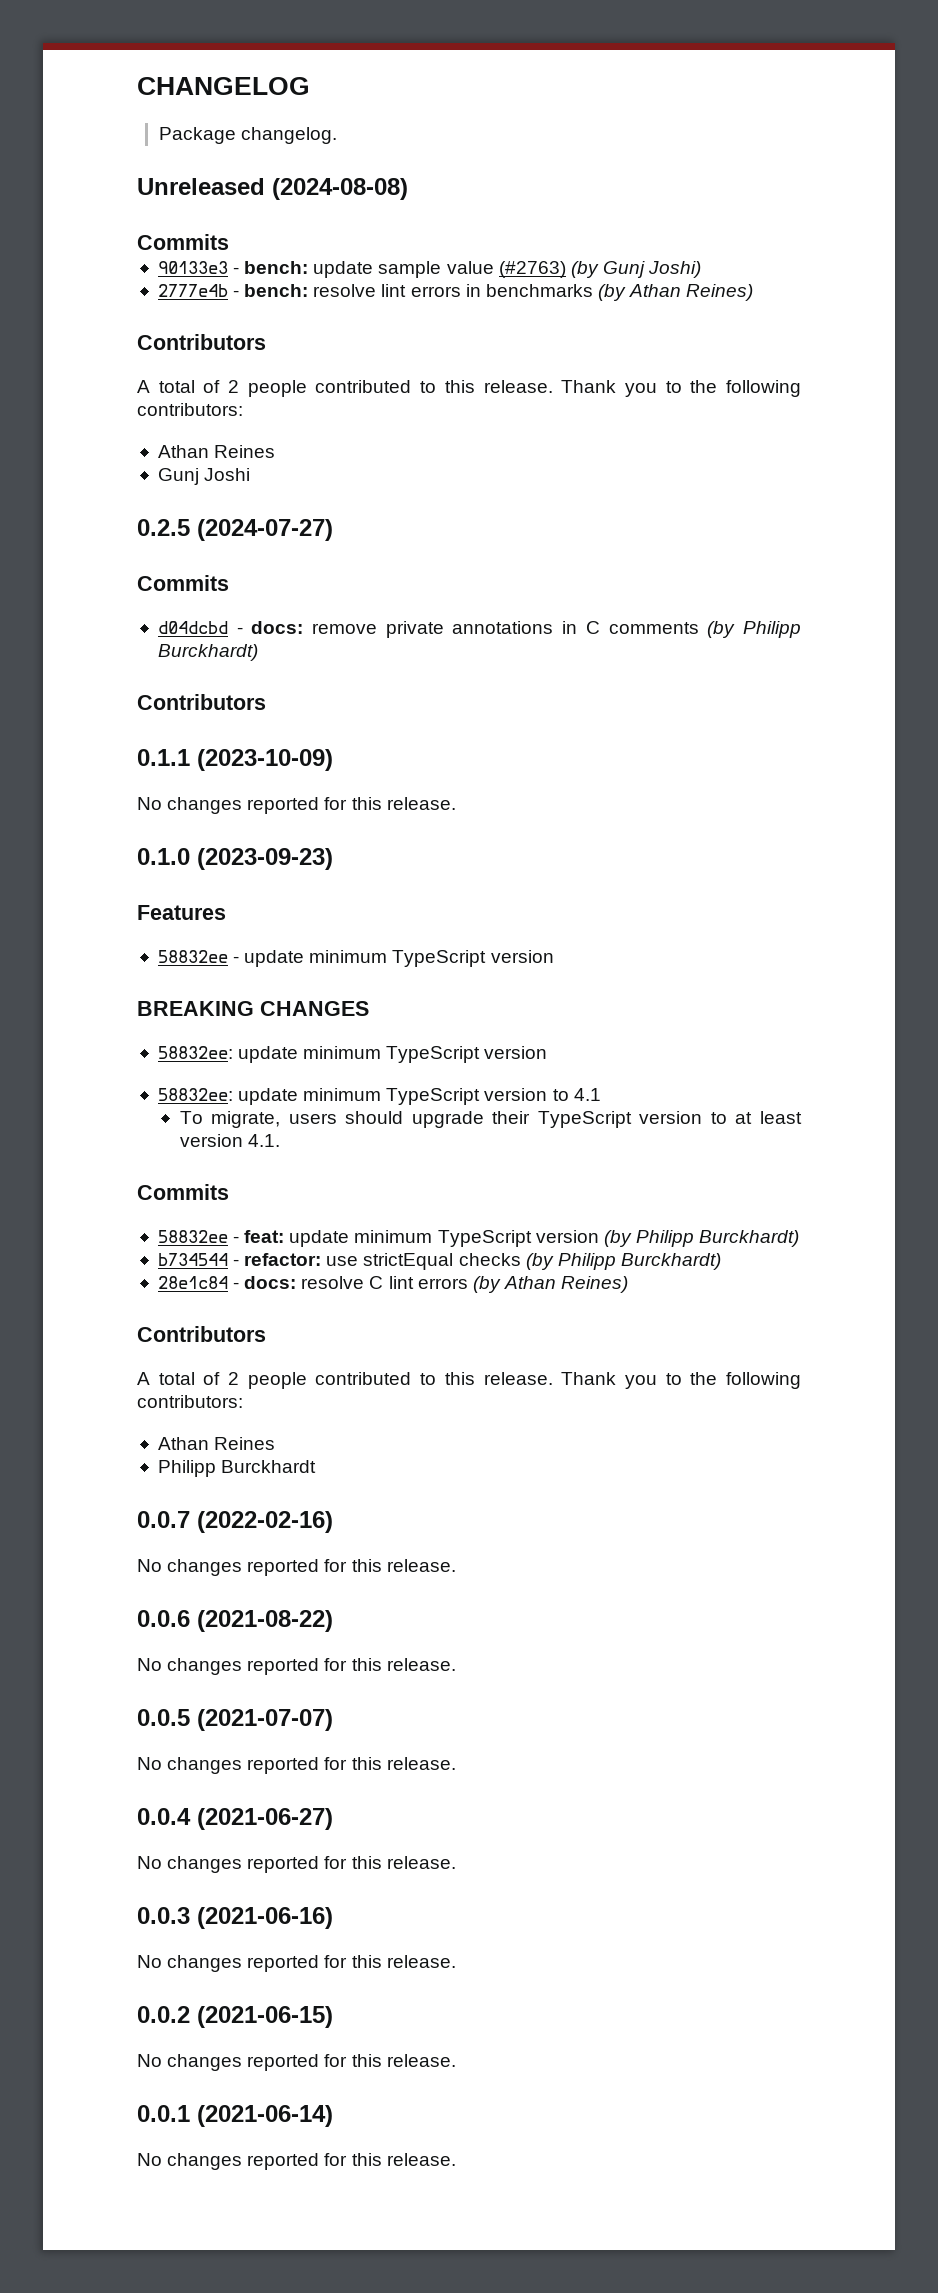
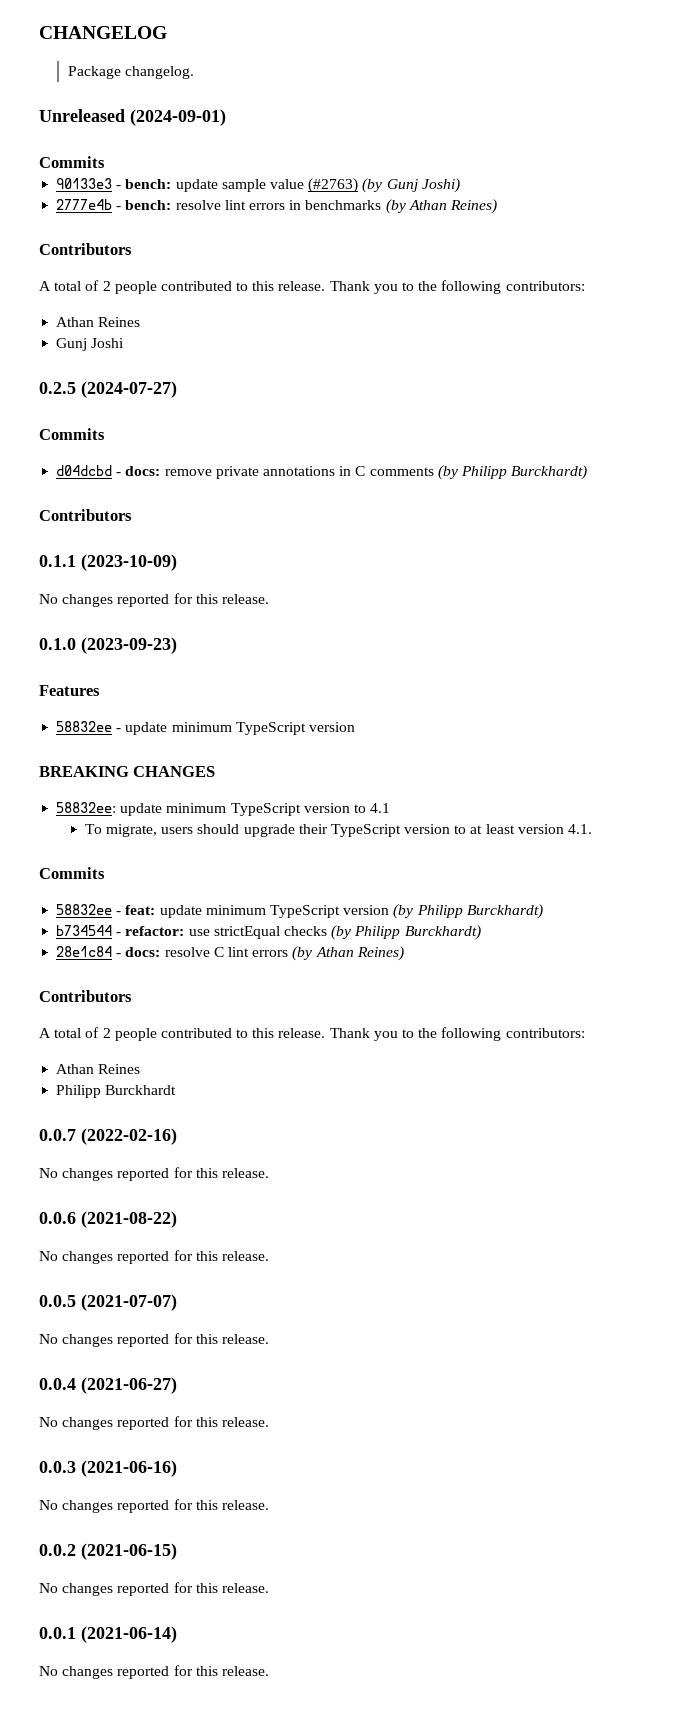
[272,178,408,200] (2024-08-08) -> [130,109,226,126] (2024-09-01)
[157,1088,548,1105] // 58832ee: update minimum TypeScript version -> (350, 808) none

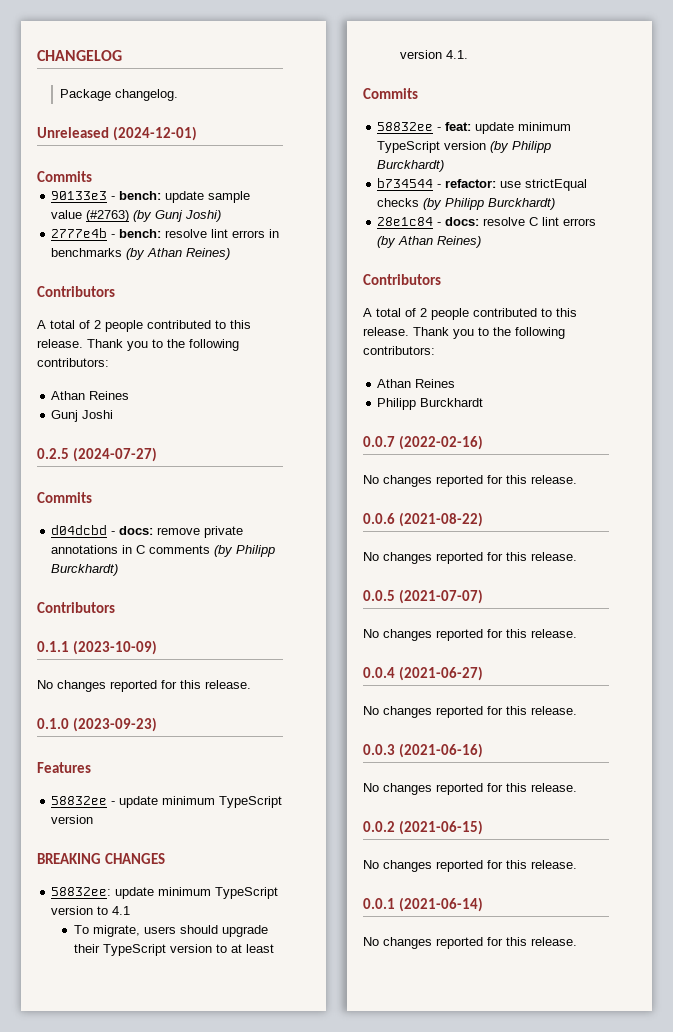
[130,109,226,126] (2024-09-01) -> [113,126,198,141] (2024-12-01)

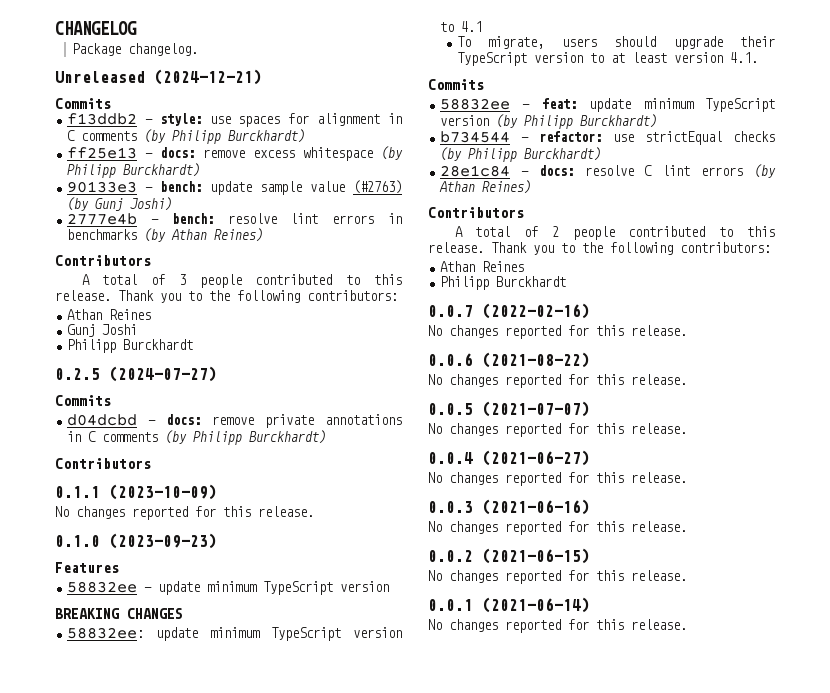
[113,126,198,141] [37,171,92,182] (2024-12-01) // Commits -> [154,69,262,85] [55,98,111,109] [67,113,402,127] [67,129,306,144] [67,146,403,161] [67,163,201,178] (2024-12-21) // Commits // f13ddb2 - style: use spaces for alignment in C comments (by Philipp Burckhardt) // ff25e13 - docs: remove excess whitespace (by Philipp Burckhardt)
[94,320,101,329] 2 -> [178,274,186,285] 3
(114, 414) none -> [67,339,194,353] // Philipp Burckhardt

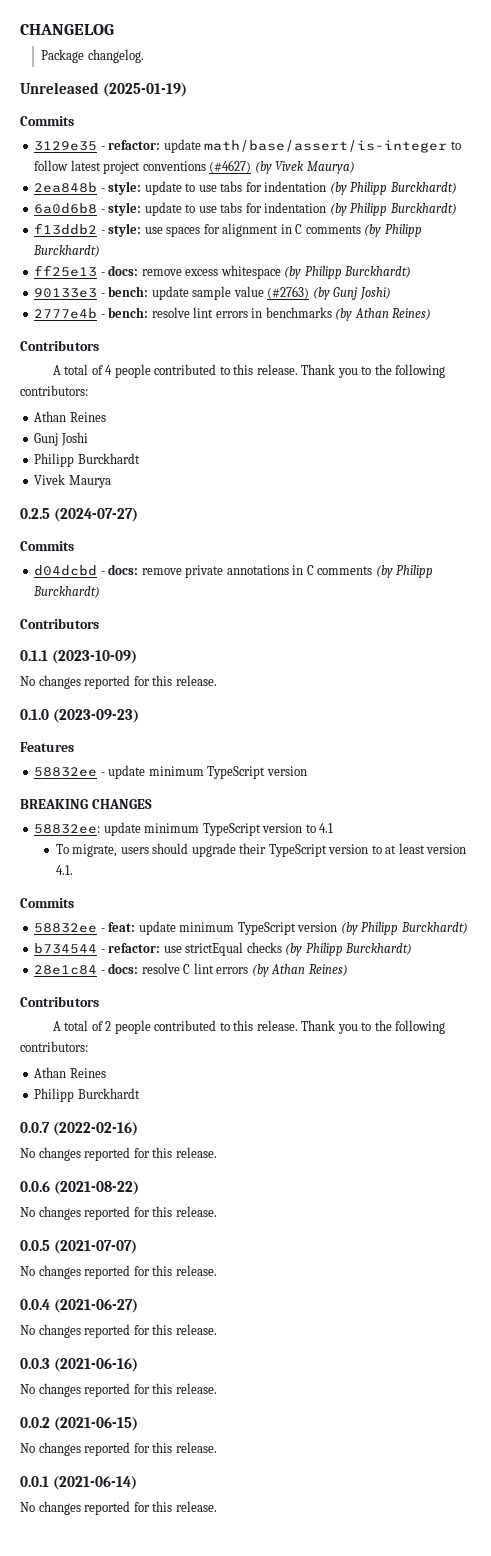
[154,69,262,85] [55,98,111,109] (2024-12-21) // Commits -> [103,83,188,97] [20,116,74,126] [34,139,461,153] [34,160,355,174] [34,181,457,195] [34,202,457,216] (2025-01-19) // Commits // 3129e35 - refactor: update math/base/assert/is-integer to follow latest project conventions (#4627) (by Vivek Maurya) // 2ea848b - style: update to use tabs for indentation (by Philipp Burckhardt) // 6a0d6b8 - style: update to use tabs for indentation (by Philipp Burckhardt)
[178,274,186,285] 3 -> [105,365,113,375] 4
(194, 344) none -> [34,474,111,488] // Vivek Maurya

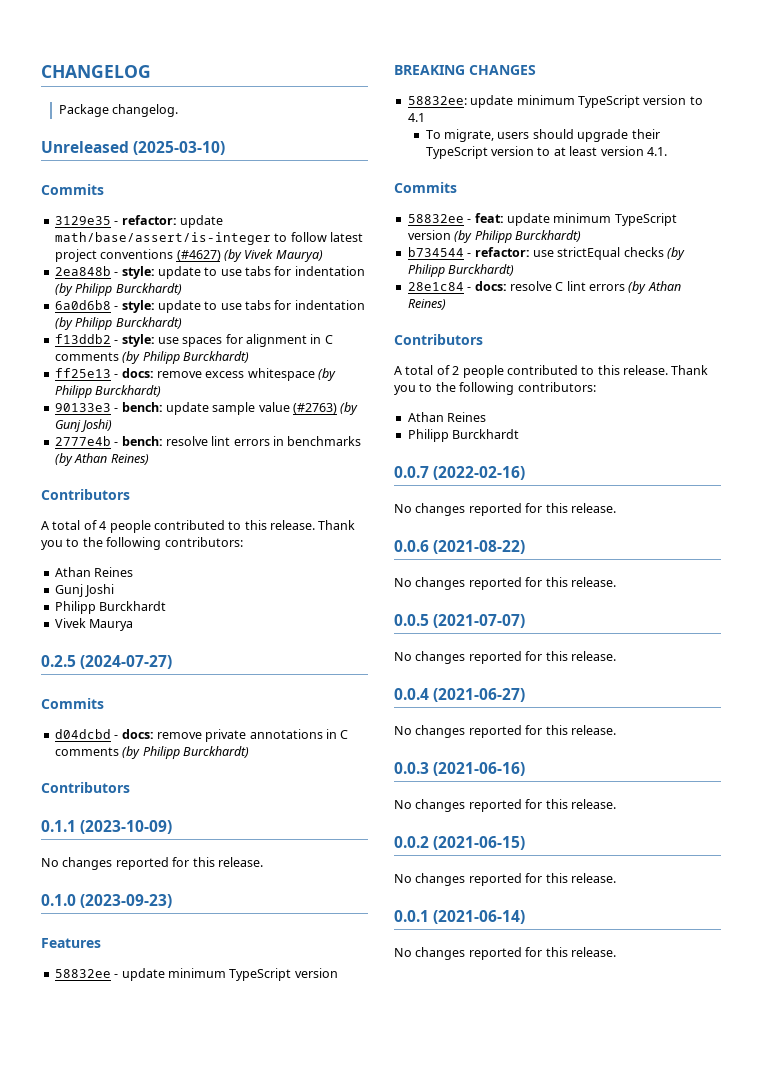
[103,83,188,97] (2025-01-19) -> [133,141,226,155] (2025-03-10)

